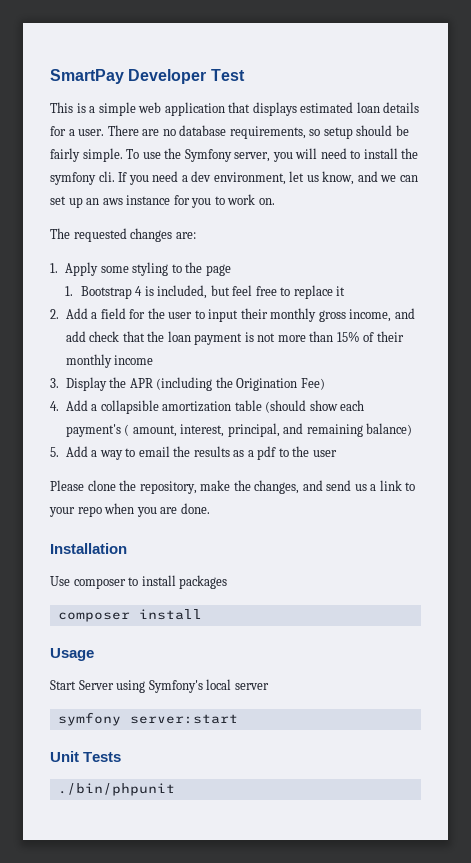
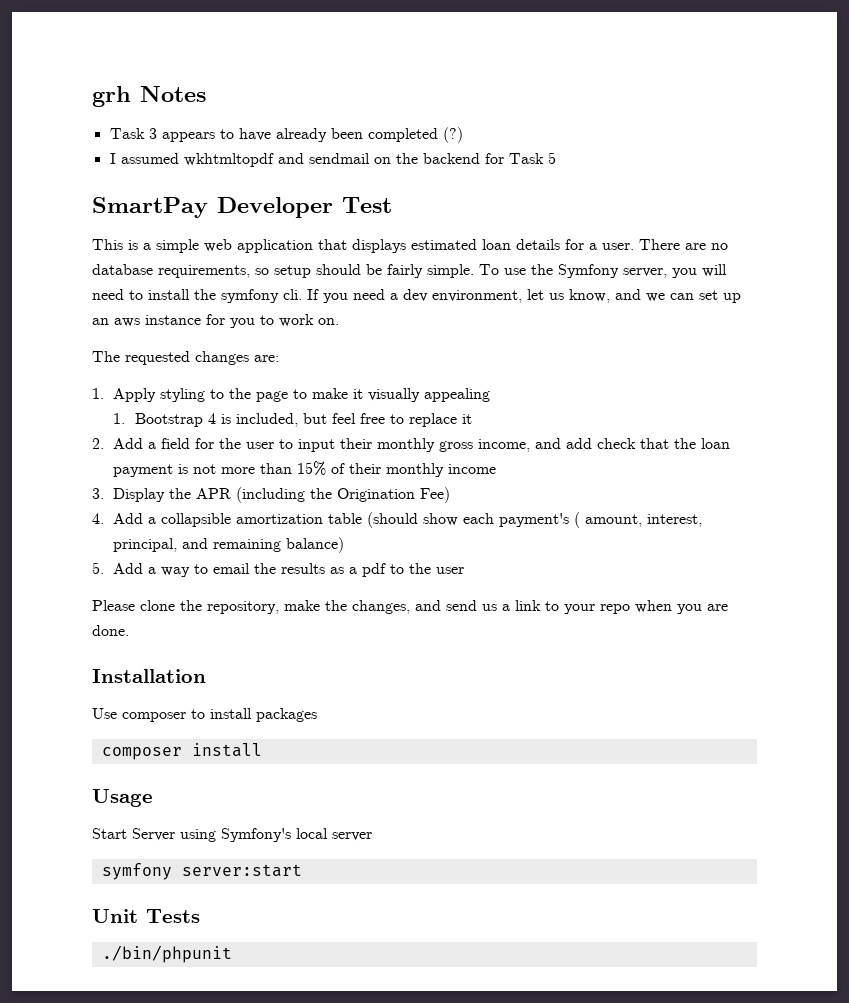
(50, 76) none -> [92,86,206,107] [109,127,463,143] [109,152,556,167] grh Notes // Task 3 appears to have already been completed (?) // I assumed wkhtmltopdf and sendmail on the backend for Task 5 //
[100,266,129,273] some -> (157, 395) none
(231, 270) none -> [293,388,491,402] to make it visually appealing

